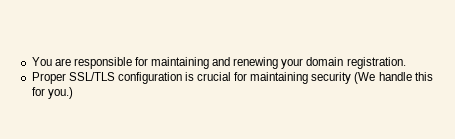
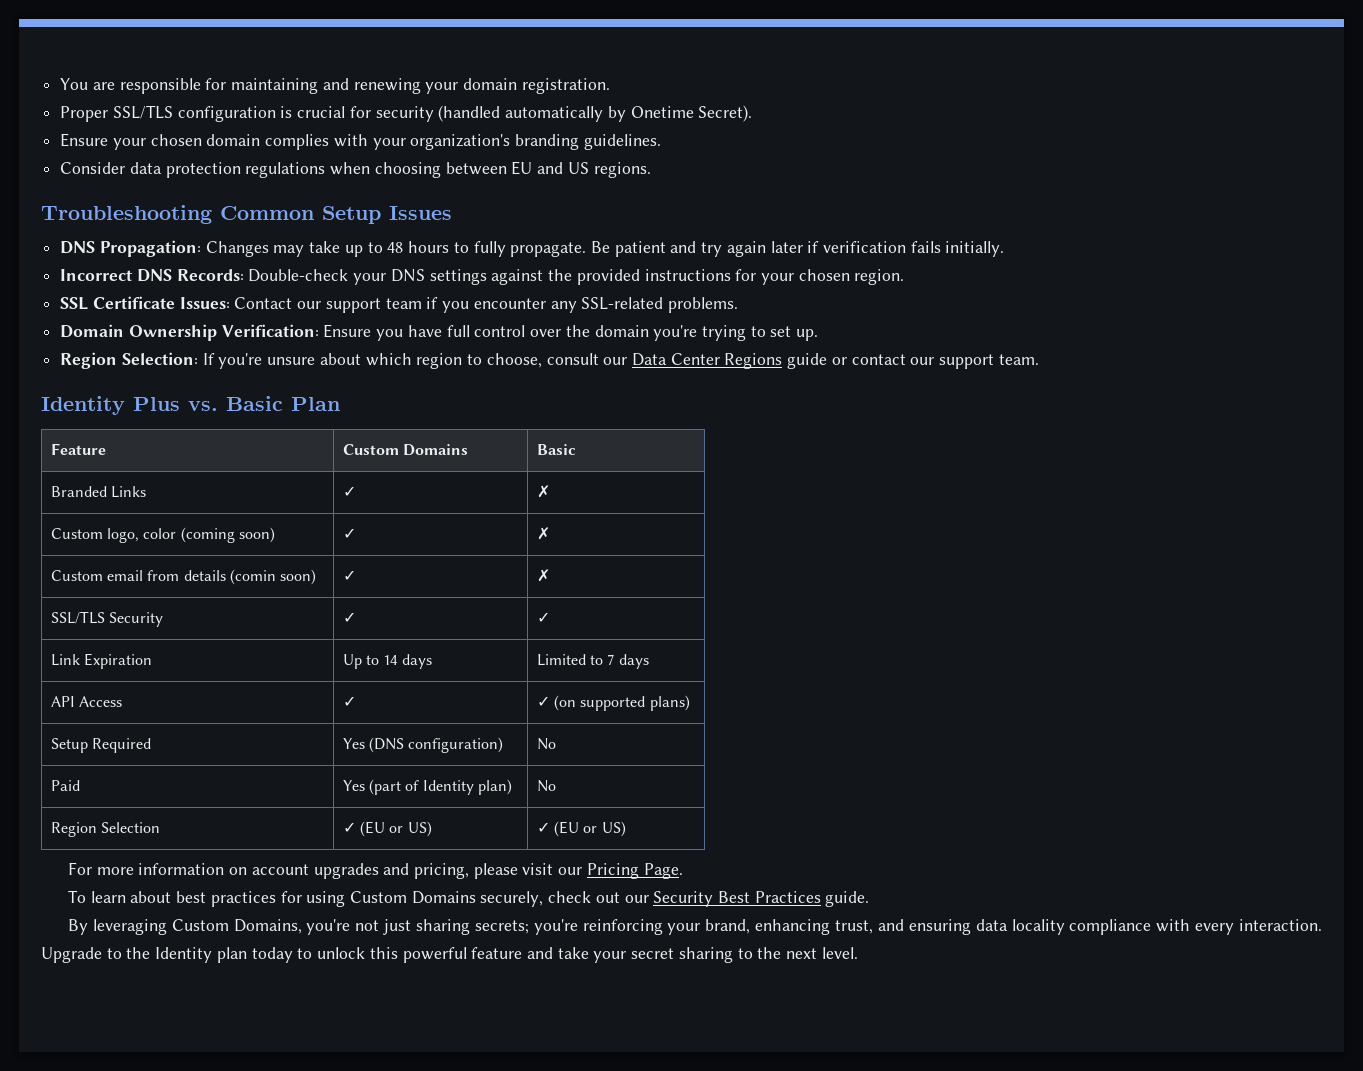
[250,72,433,84] [31,87,73,99] maintaining security (We handle this for you.) -> [375,105,753,122] [60,133,661,150] [60,161,651,178] [41,205,452,224] [60,240,1005,257] [60,269,905,285] [60,296,738,313] [60,324,819,341] [60,352,1039,369] [41,396,340,415] [50,443,106,455] [342,444,468,456] [536,444,576,455] [50,486,146,498] [342,486,356,497] [536,485,550,498] [50,527,275,543] [342,528,356,539] [536,527,550,540] [50,569,317,585] [342,570,356,581] [536,569,550,582] [50,611,163,627] [342,612,356,623] [536,612,550,623] [50,653,152,669] [342,654,432,669] [536,654,649,669] [50,696,122,707] [342,696,356,707] [536,695,690,711] [50,738,151,753] [342,737,504,753] [536,738,556,750] [50,780,80,791] [342,779,512,795] [536,780,556,792] [50,822,160,837] [342,821,432,837] [536,821,626,837] [67,862,683,879] [67,890,870,907] [67,919,1322,935] [41,947,858,963] security (handled automatically by Onetime Secret). // Ensure your chosen domain complies with your organization's branding guidelines. // Consider data protection regulations when choosing between EU and US regions. // Troubleshooting Common Setup Issues // DNS Propagation: Changes may take up to 48 hours to fully propagate. Be patient and try again later if verification fails initially. // Incorrect DNS Records: Double-check your DNS settings against the provided instructions for your chosen region. // SSL Certificate Issues: Contact our support team if you encounter any SSL-related problems. // Domain Ownership Verification: Ensure you have full control over the domain you're trying to set up. // Region Selection: If you're unsure about which region to choose, consult our Data Center Regions guide or contact our support team. // Identity Plus vs. Basic Plan // Feature | Custom Domains | Basic // Branded Links | ✓ | ✗ // Custom logo, color (coming soon) | ✓ | ✗ // Custom email from details (comin soon) | ✓ | ✗ // SSL/TLS Security | ✓ | ✓ // Link Expiration | Up to 14 days | Limited to 7 days // API Access | ✓ | ✓ (on supported plans) // Setup Required | Yes (DNS configuration) | No // Paid | Yes (part of Identity plan) | No // Region Selection | ✓ (EU or US) | ✓ (EU or US) // For more information on account upgrades and pricing, please visit our Pricing Page. // To learn about best practices for using Custom Domains securely, check out our Security Best Practices guide. // By leveraging Custom Domains, you're not just sharing secrets; you're reinforcing your brand, enhancing trust, and ensuring data locality compliance with every interaction. Upgrade to the Identity plan today to unlock this powerful feature and take your secret sharing to the next level.

